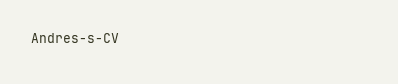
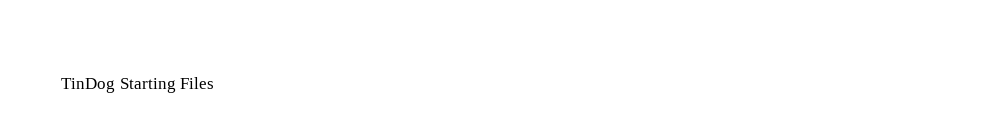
[31,33,119,43] Andres-s-CV -> [61,77,215,93] TinDog Starting Files

